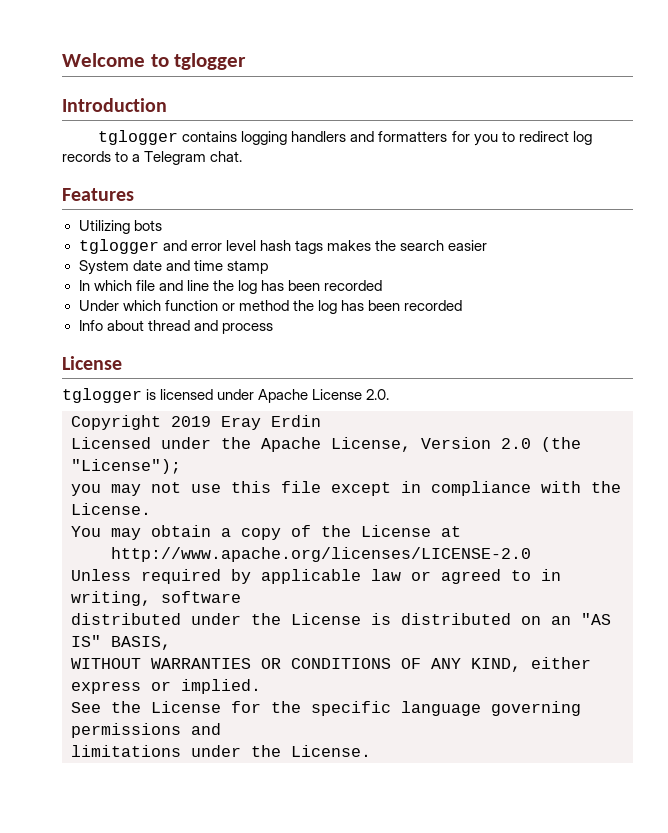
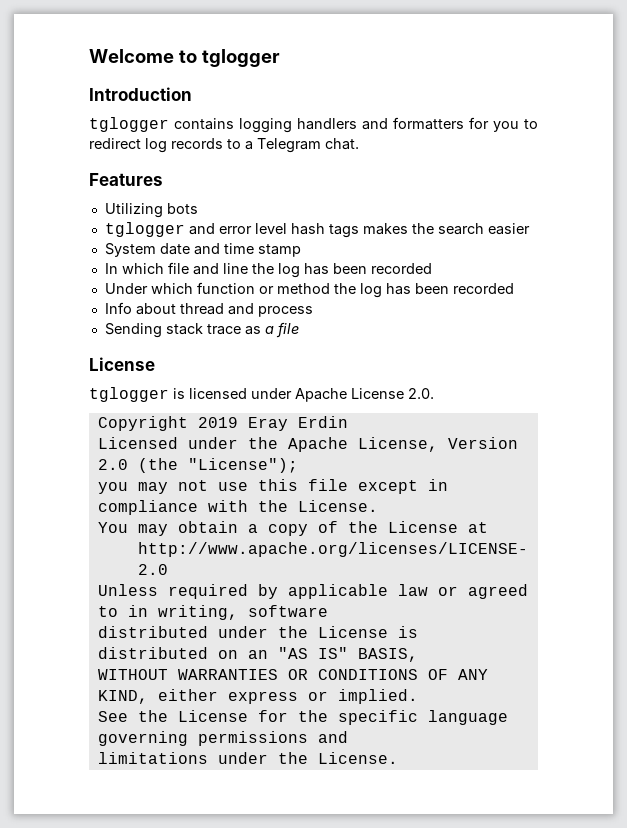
(273, 328) none -> [104,322,299,338] // Sending stack trace as a file

